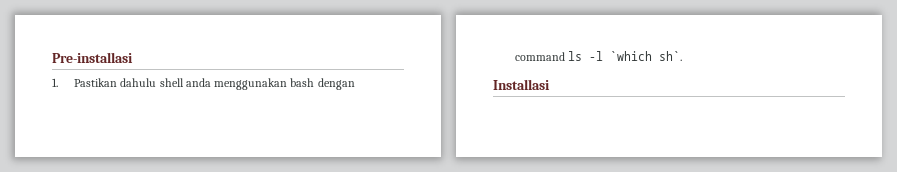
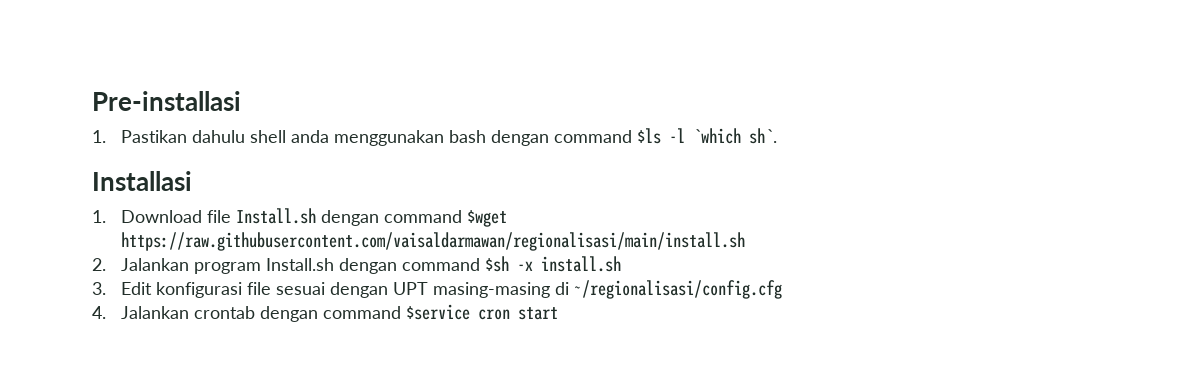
[568,51,583,61] ls -> [637,128,662,144] $ls
(550, 84) none -> [92,208,508,227] [121,232,746,251] [92,256,622,274] [92,280,783,299] [92,304,559,322] // 1. Download file Install.sh dengan command $wget https://raw.githubusercontent.com/vaisaldarmawan/regionalisasi/main/install.sh // 2. Jalankan program Install.sh dengan command $sh -x install.sh // 3. Edit konfigurasi file sesuai dengan UPT masing-masing di ~/regionalisasi/config.cfg // 4. Jalankan crontab dengan command $service cron start

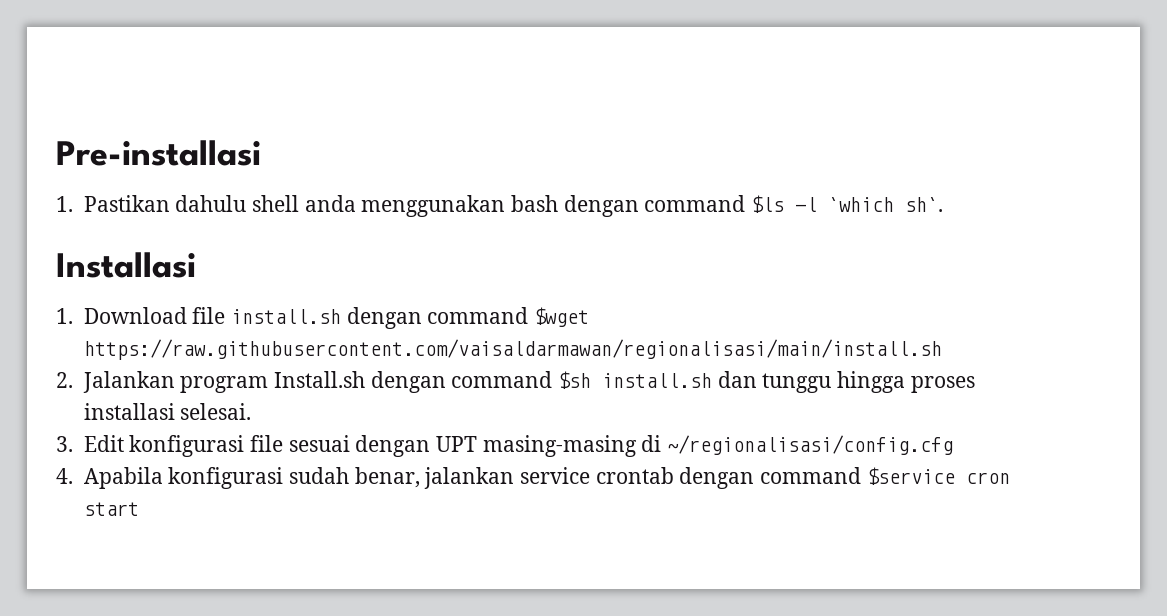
[236,208,317,224] Install.sh -> [230,309,341,324] install.sh
[517,256,622,272] -x install.sh -> [601,371,975,393] [83,403,252,420] install.sh dan tunggu hingga proses installasi selesai.
[121,306,190,319] Jalankan -> [83,467,590,489] Apabila konfigurasi sudah benar, jalankan service

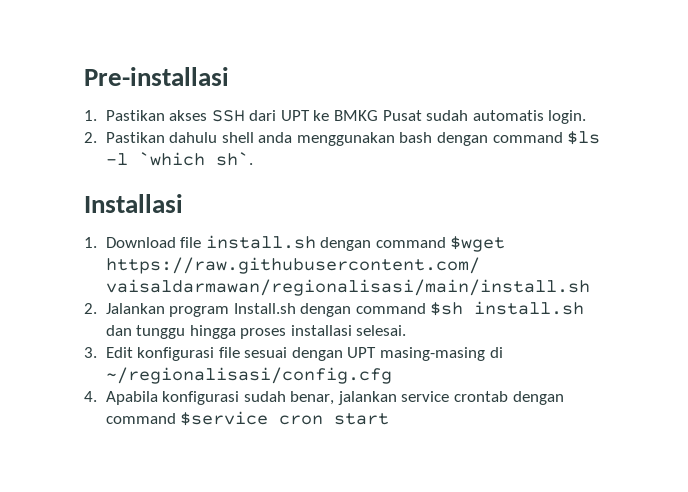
(170, 203) none -> [169,110,587,124] [84,132,165,143] akses SSH dari UPT ke BMKG Pusat sudah automatis login. // 2. Pastikan

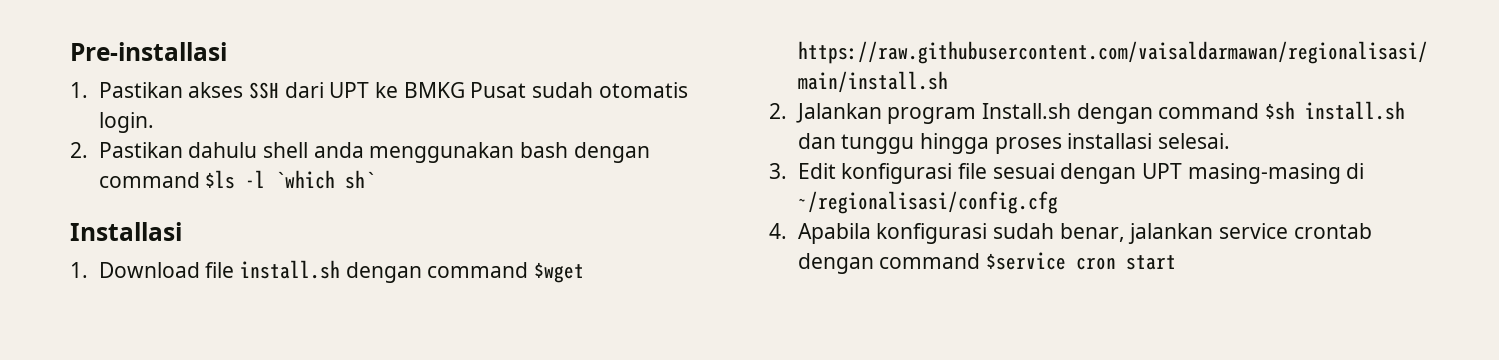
[472,110,544,121] automatis -> [598,82,688,98] otomatis
[215,152,253,166] sh`. -> [345,170,376,189] sh`

